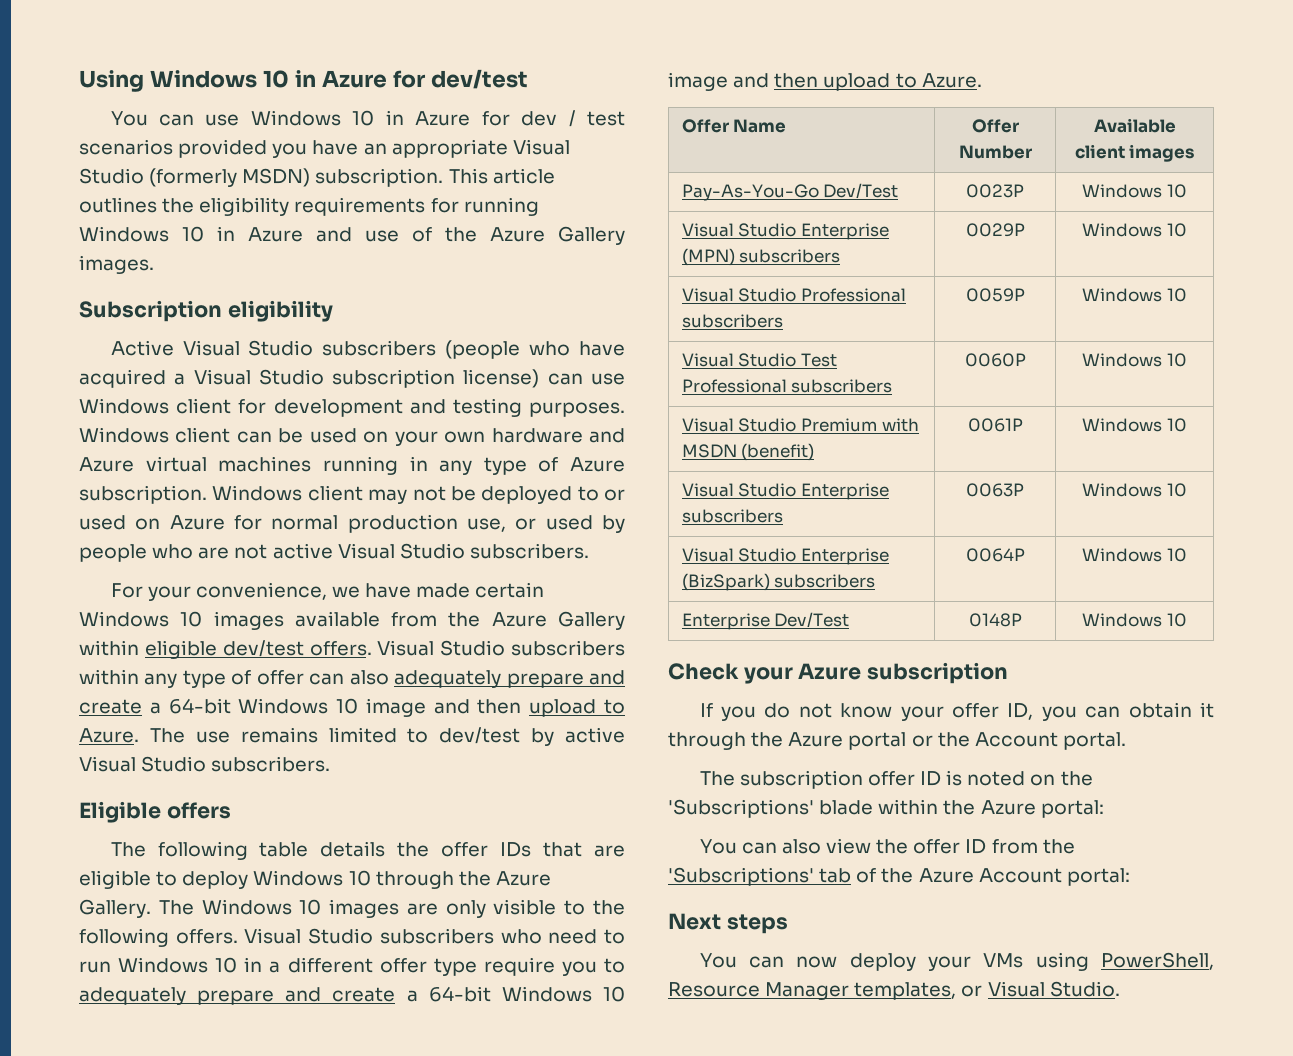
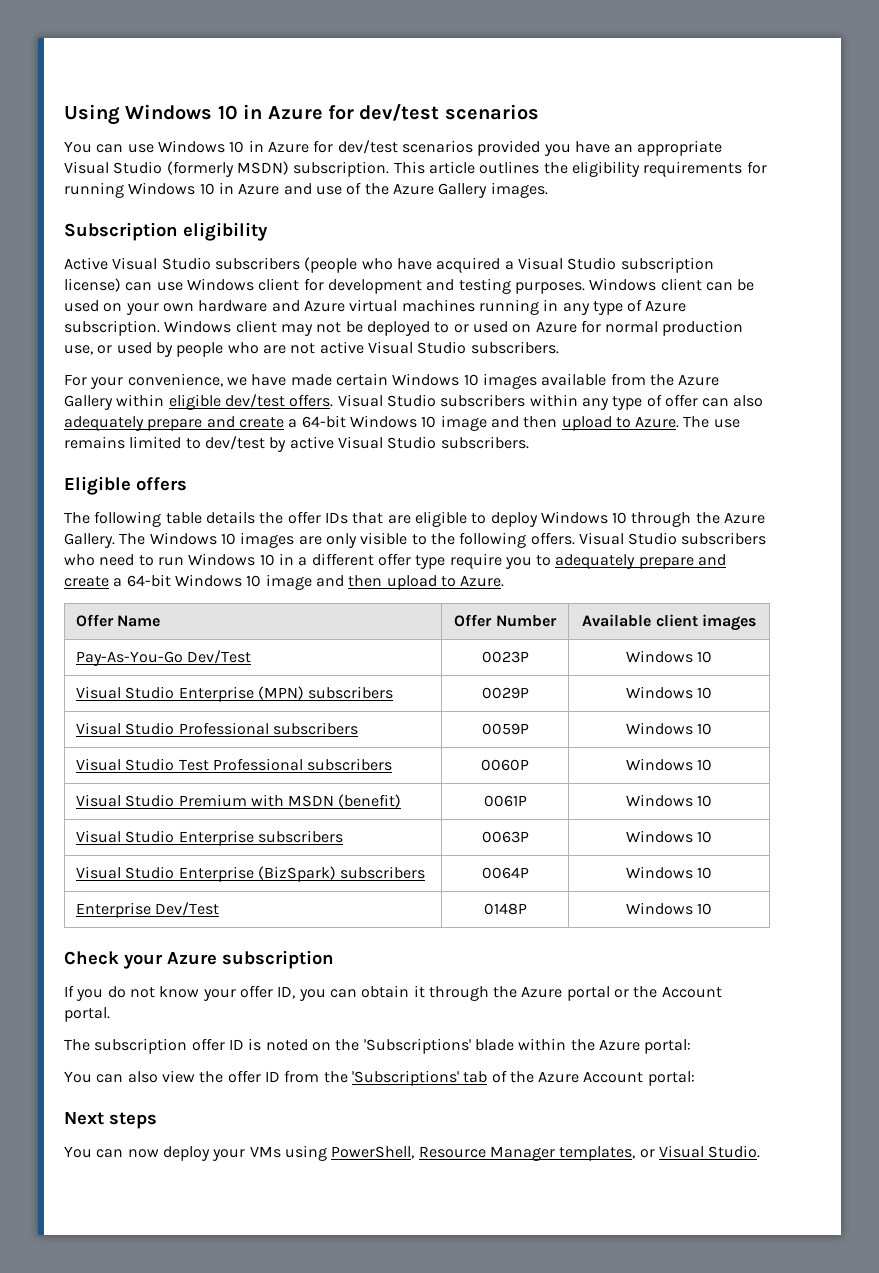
(528, 79) none -> [444,104,539,120] scenarios
[521,110,625,127] dev / test -> [337,140,398,154] dev/test

